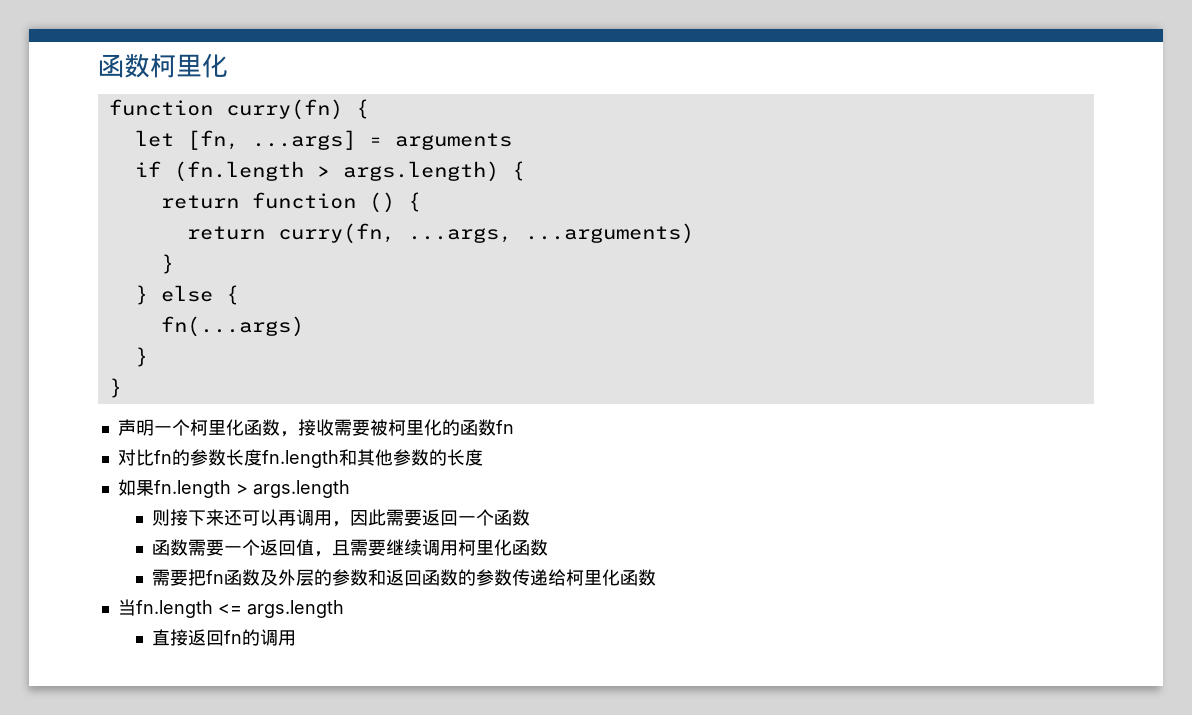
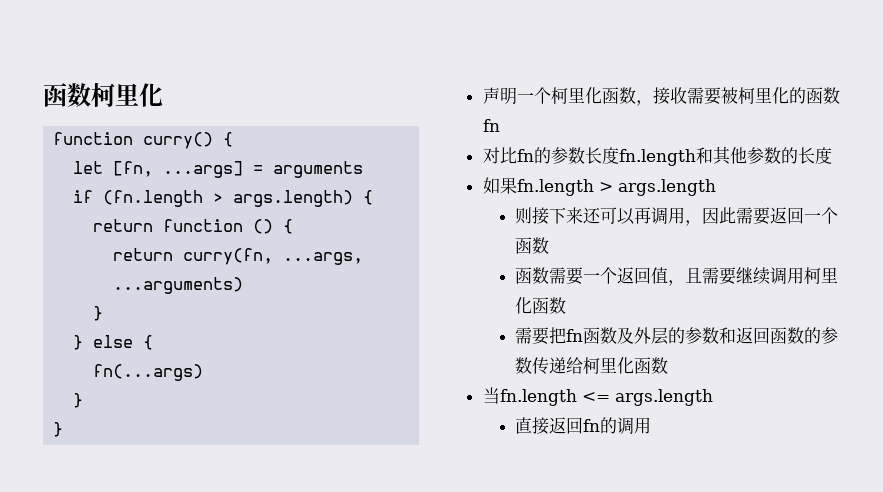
[225,99,343,120] curry(fn) -> [143,132,214,149] curry()

